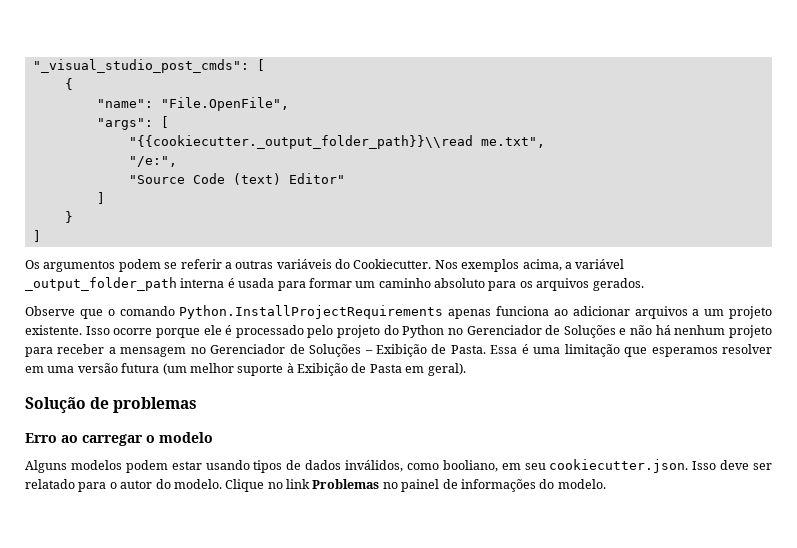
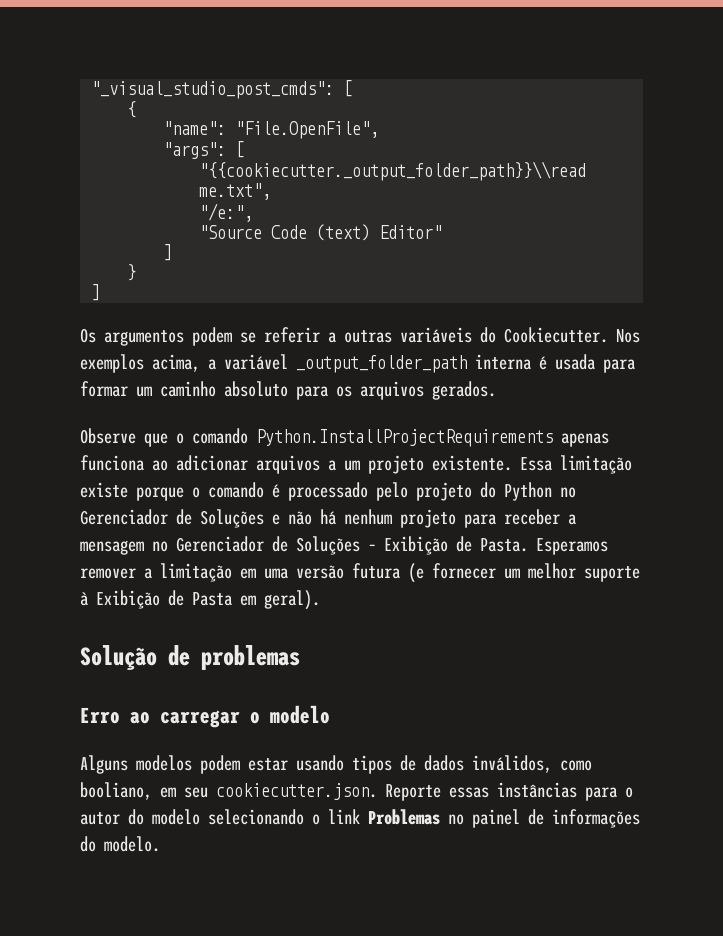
[85,325,222,338] Isso ocorre porque ele -> [520,455,632,474] [80,482,264,501] Essa limitação existe porque o comando
[490,344,773,357] Essa é uma limitação que esperamos resolver -> [536,538,608,555] [80,563,232,582] Esperamos remover a limitação
[162,363,187,375] (um -> [408,563,520,583] (e fornecer um
[692,460,772,470] [25,479,75,489] Isso deve ser relatado -> [385,782,577,801] Reporte essas instâncias
[173,479,283,492] modelo. Clique no -> [152,809,320,825] modelo selecionando o

